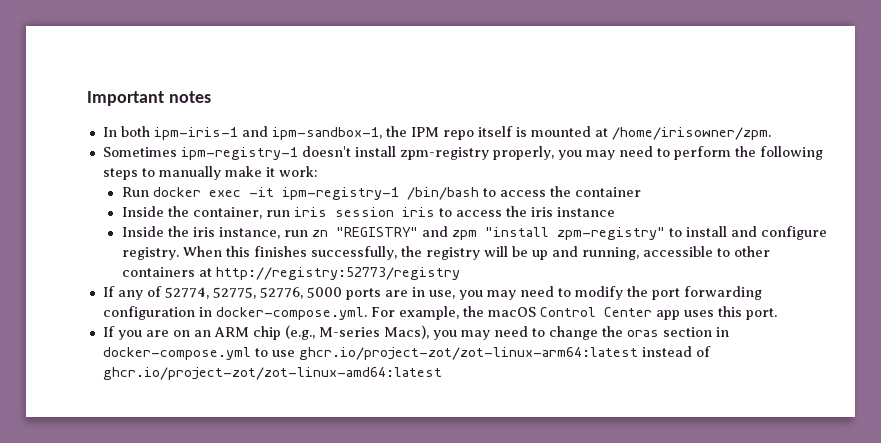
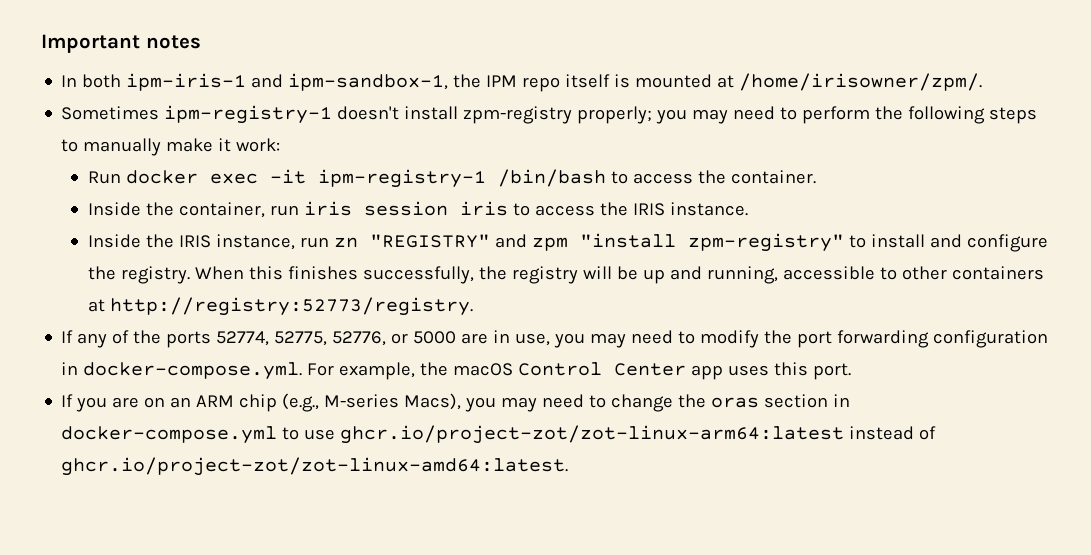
[611,127,771,140] /home/irisowner/zpm. -> [739,73,983,91] /home/irisowner/zpm/.
[492,146,554,160] properly, -> [577,106,653,124] properly;
[574,187,641,197] container -> [731,170,817,184] container.
[530,207,615,217] [121,226,215,237] iris instance // Inside the iris -> [632,202,748,216] [88,234,212,248] IRIS instance. // Inside the IRIS
(827, 233) none -> [88,266,117,280] the
[215,267,460,280] http://registry:52773/registry -> [110,297,474,316] http://registry:52773/registry.
(162, 291) none -> [133,330,212,348] the ports
[306,287,381,300] 5000 ports -> [391,331,457,344] or 5000
[102,367,442,380] ghcr.io/project-zot/zot-linux-amd64:latest -> [61,457,569,476] ghcr.io/project-zot/zot-linux-amd64:latest.

